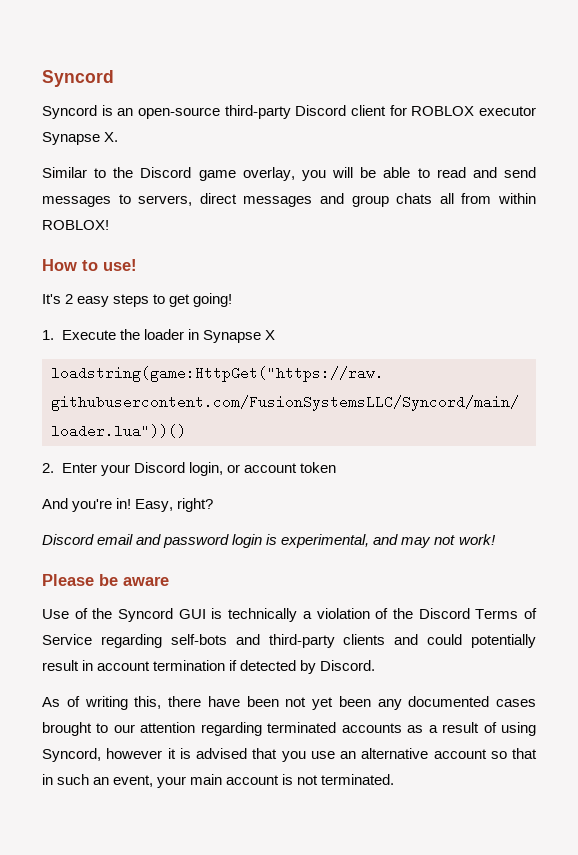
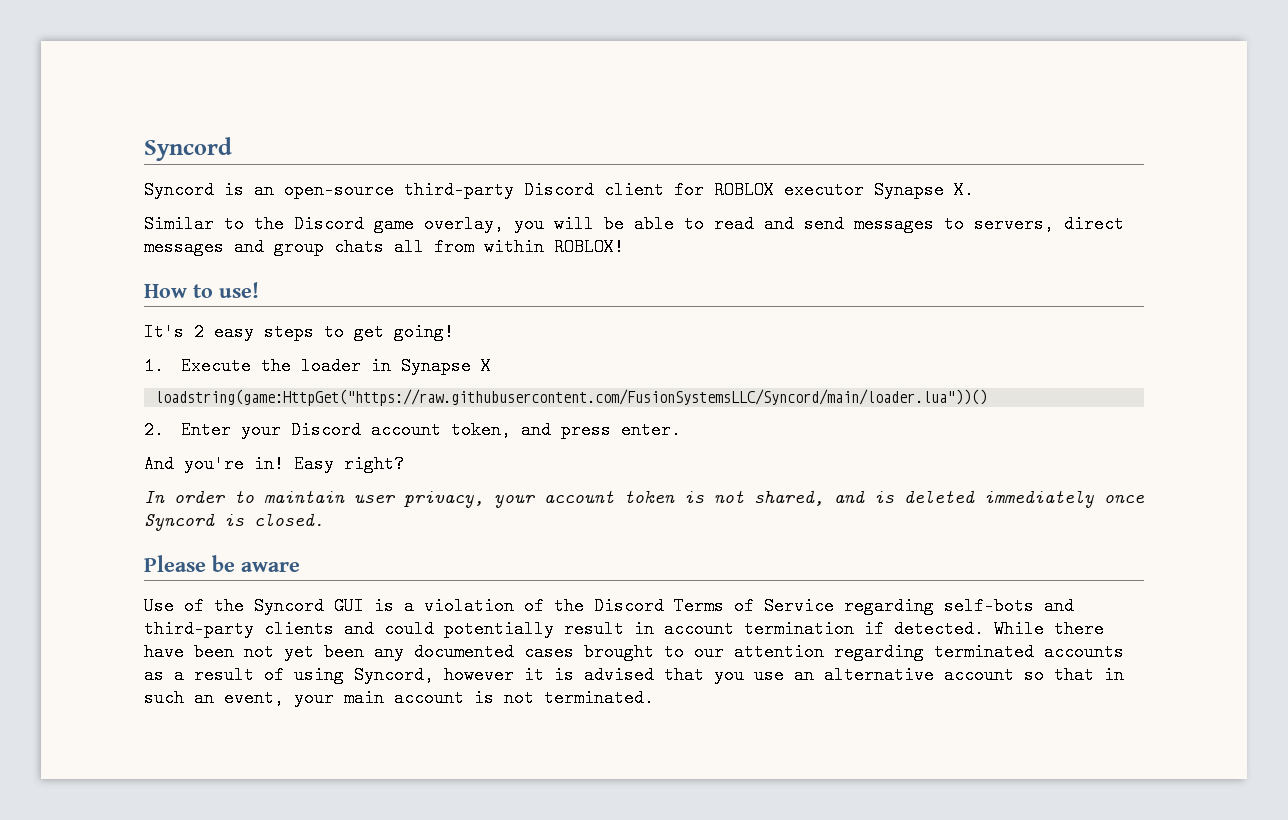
[188,462,336,476] login, or account token -> [371,421,682,439] account token, and press enter.
[135,499,174,512] Easy, -> [294,455,334,473] Easy
[42,534,496,548] Discord email and password login is experimental, and may not work! -> [144,490,1145,508] [144,513,324,531] In order to maintain user privacy, your account token is not shared, and is deleted immediately once Syncord is closed.
[228,608,298,622] technically -> (394, 606) none
[240,660,376,674] [42,696,162,710] detected by Discord. // As of writing this, -> [894,620,1044,638] detected. While

